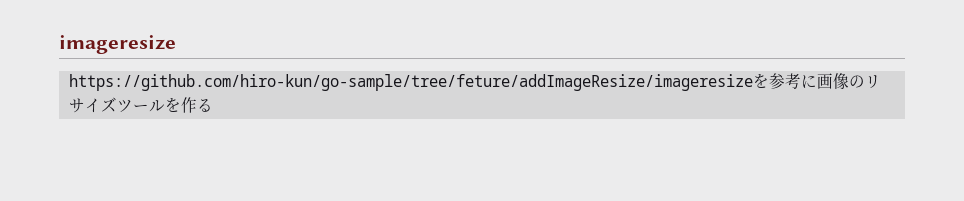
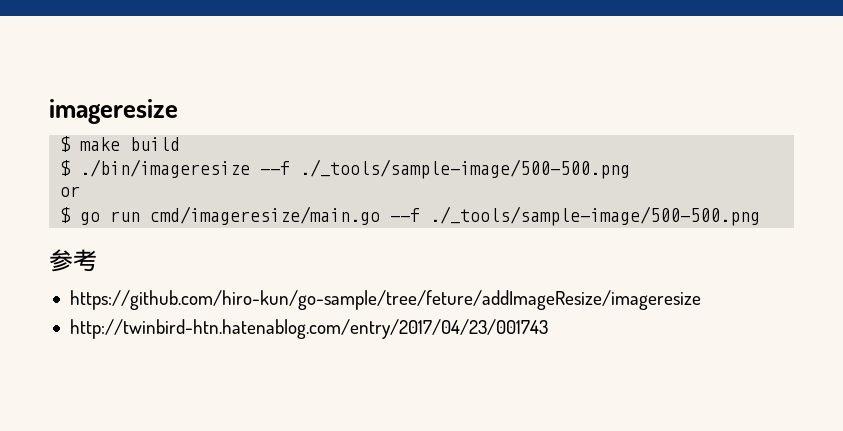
[69,73,882,91] [69,97,214,113] https://github.com/hiro-kun/go-sample/tree/feture/addImageResize/imageresizeを参考に画像のリサイズツールを作る -> [60,136,181,152] [60,159,631,179] [60,186,81,197] [60,206,761,226] [49,249,97,272] [69,290,701,310] [69,319,548,339] $ make build // $ ./bin/imageresize --f ./_tools/sample-image/500-500.png // or // $ go run cmd/imageresize/main.go --f ./_tools/sample-image/500-500.png // 参考 // https://github.com/hiro-kun/go-sample/tree/feture/addImageResize/imageresize // http://twinbird-htn.hatenablog.com/entry/2017/04/23/001743

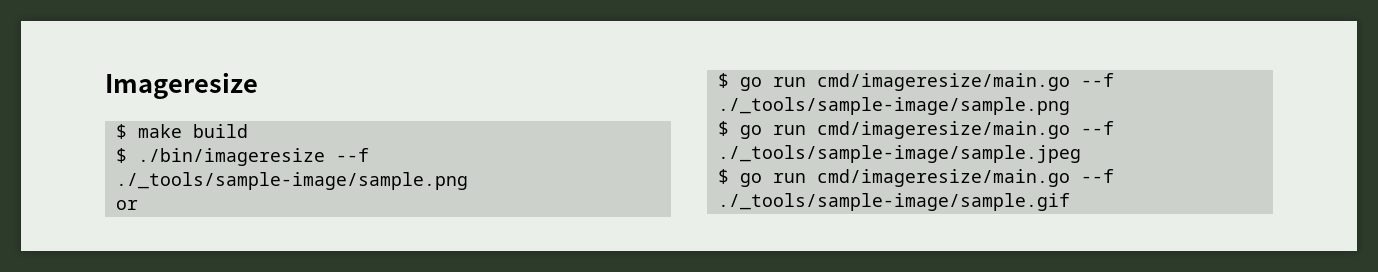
[49,99,178,124] imageresize -> [105,72,258,99] Imageresize
[300,159,631,179] ./_tools/sample-image/500-500.png -> [115,172,468,190] ./_tools/sample-image/sample.png
[430,206,761,226] [49,249,97,272] [69,290,701,310] [69,319,548,339] ./_tools/sample-image/500-500.png // 参考 // https://github.com/hiro-kun/go-sample/tree/feture/addImageResize/imageresize // http://twinbird-htn.hatenablog.com/entry/2017/04/23/001743 -> [717,97,1070,115] [717,121,1114,139] [717,145,1081,163] [717,169,1114,187] [717,193,1070,211] ./_tools/sample-image/sample.png // $ go run cmd/imageresize/main.go --f ./_tools/sample-image/sample.jpeg // $ go run cmd/imageresize/main.go --f ./_tools/sample-image/sample.gif

